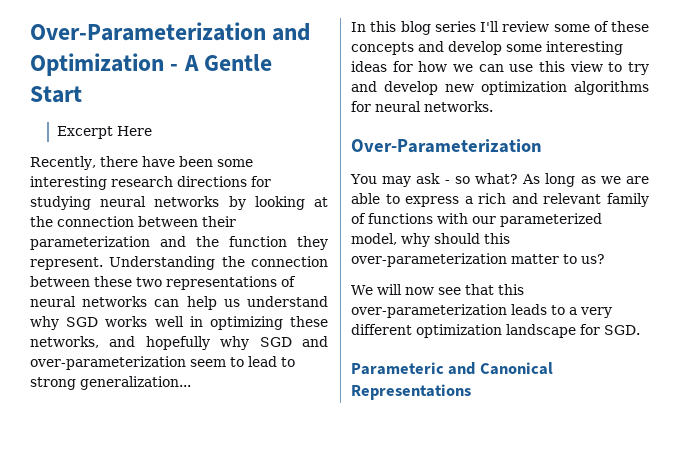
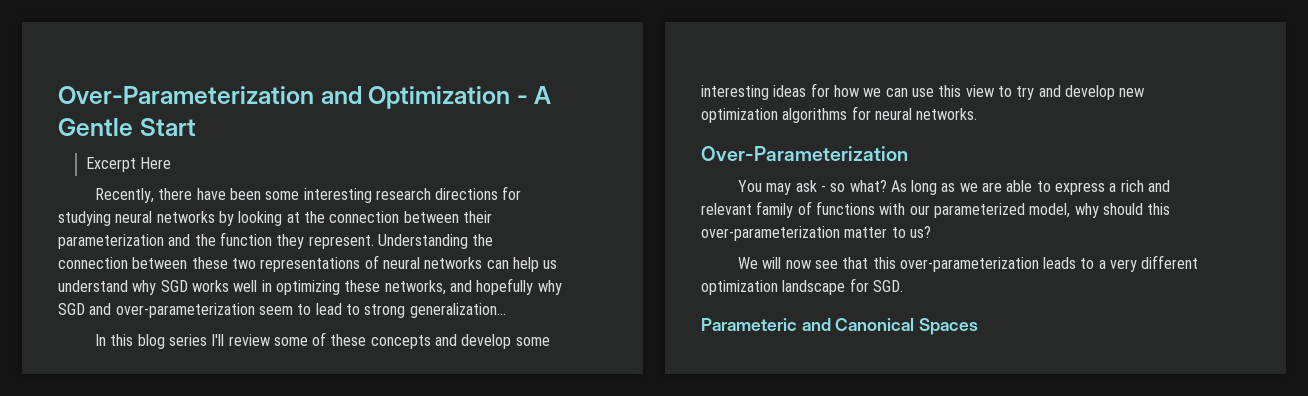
[351,384,471,400] Representations -> [919,318,979,335] Spaces

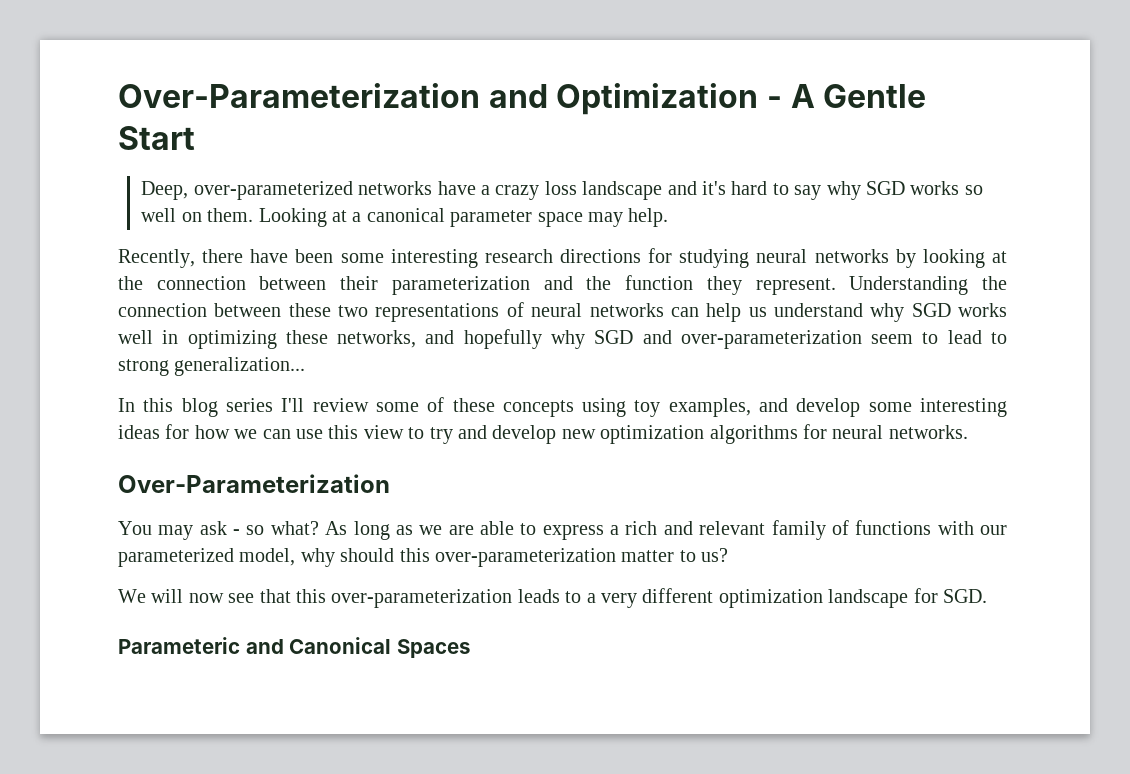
[85,157,172,172] Excerpt Here -> [141,181,983,200] [141,208,669,227] Deep, over-parameterized networks have a crazy loss landscape and it's hard to say why SGD works so well on them. Looking at a canonical parameter space may help.
(431, 342) none -> [582,398,751,417] using toy examples,

